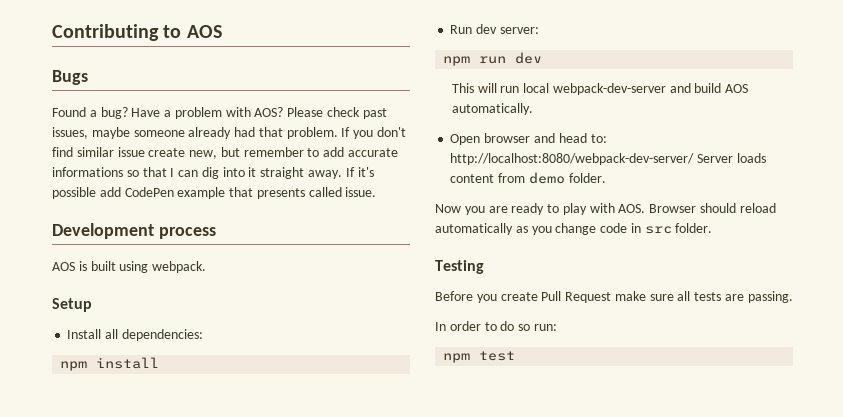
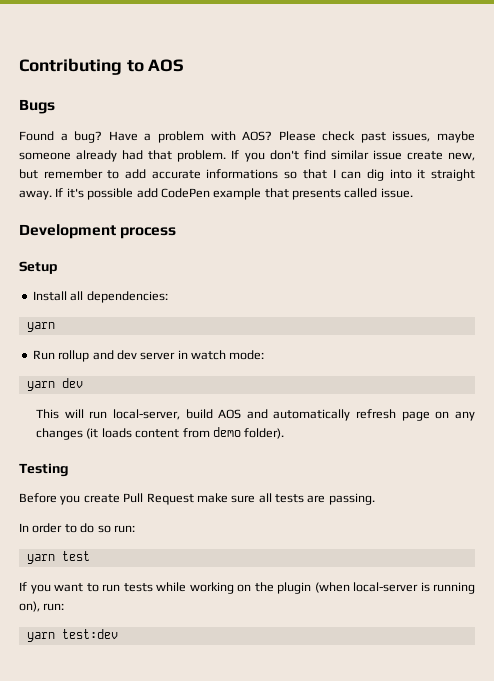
[52,261,207,273] // AOS is built using webpack. -> (177, 233) none
[60,357,160,371] npm install -> [26,322,55,332] yarn
[476,24,539,34] [443,52,543,66] [451,83,749,95] [451,103,533,115] [450,133,607,145] [450,153,766,165] [450,172,606,184] [435,203,776,215] [435,223,713,235] dev server: // npm run dev // This will run local webpack-dev-server and build AOS automatically. // Open browser and head to: http://localhost:8080/webpack-dev-server/ Server loads content from demo folder. // Now you are ready to play with AOS. Browser should reload automatically as you change code in src folder. -> [58,350,265,362] [26,378,83,391] [36,409,475,421] [36,427,285,440] rollup and dev server in watch mode: // yarn dev // This will run local-server, build AOS and automatically refresh page on any changes (it loads content from demo folder).
[443,353,471,363] npm -> [26,554,55,564] yarn
(516, 356) none -> [19,582,475,594] [19,601,65,612] [26,629,118,642] // If you want to run tests while working on the plugin (when local-server is running on), run: // yarn test:dev

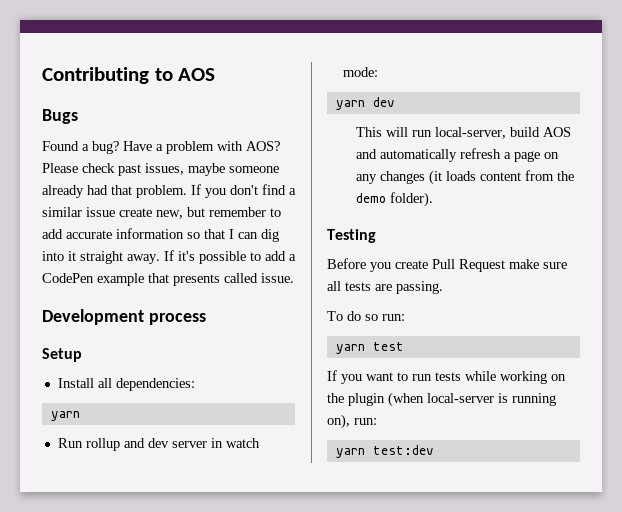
(326, 155) none -> [289,188,296,195] a
[206,169,279,179] informations -> [116,228,184,239] information
[136,188,158,198] add -> [250,251,296,261] to add a
(397, 414) none -> [503,152,511,159] a
(210, 433) none -> [556,171,574,181] the
[19,523,77,533] In order to -> [327,311,343,321] To

